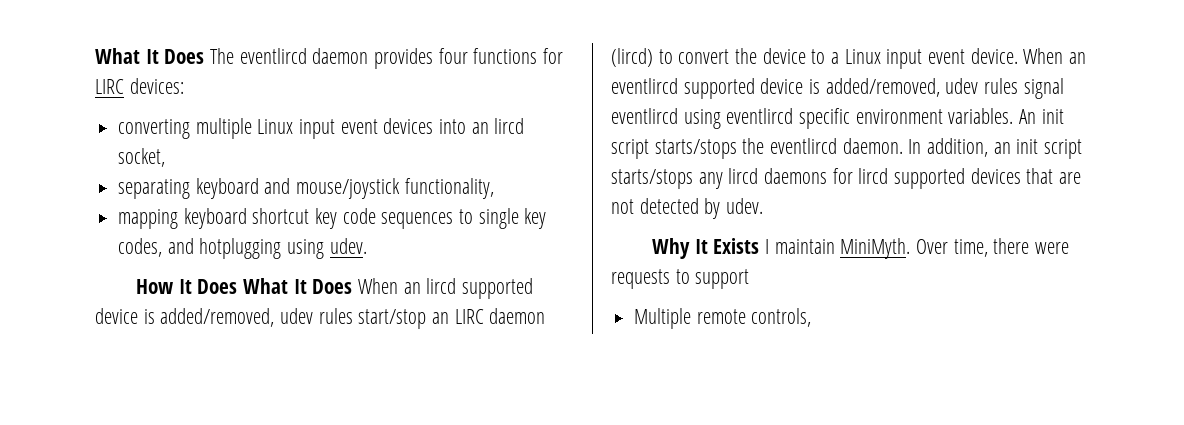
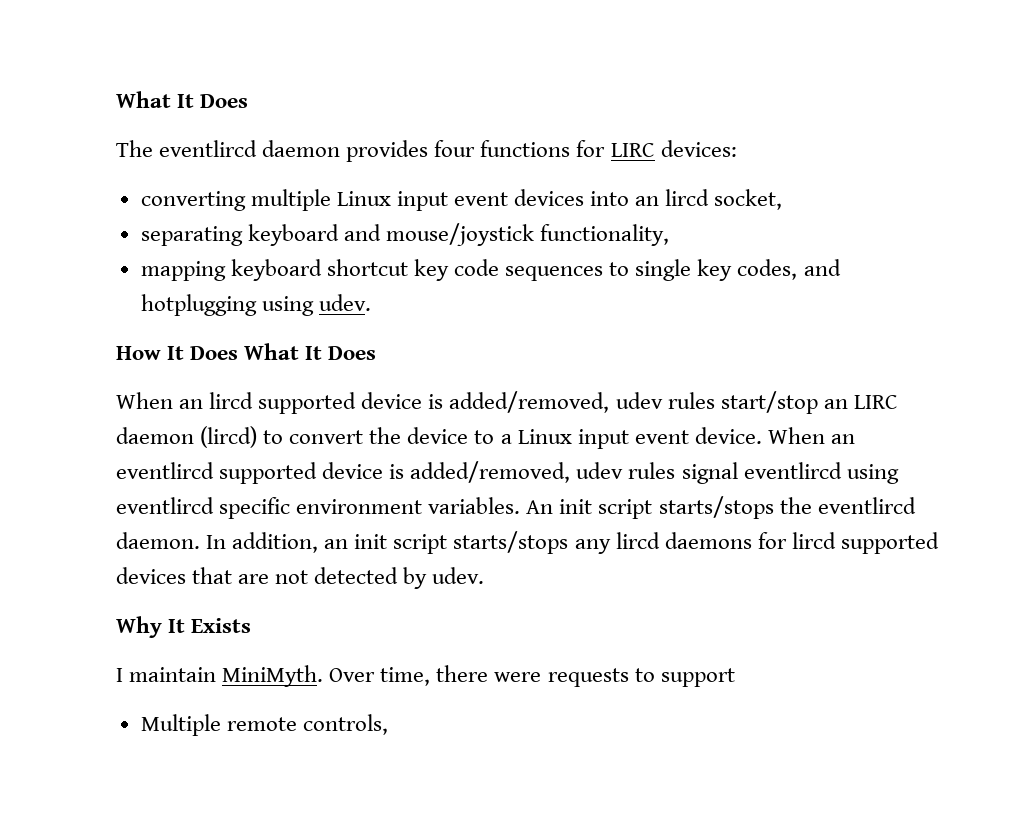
[95,48,205,64] What It Does -> [116,91,249,108] What It Does //
(353, 286) none -> (377, 353) //
(760, 246) none -> (252, 625) //

